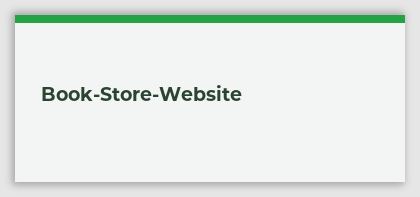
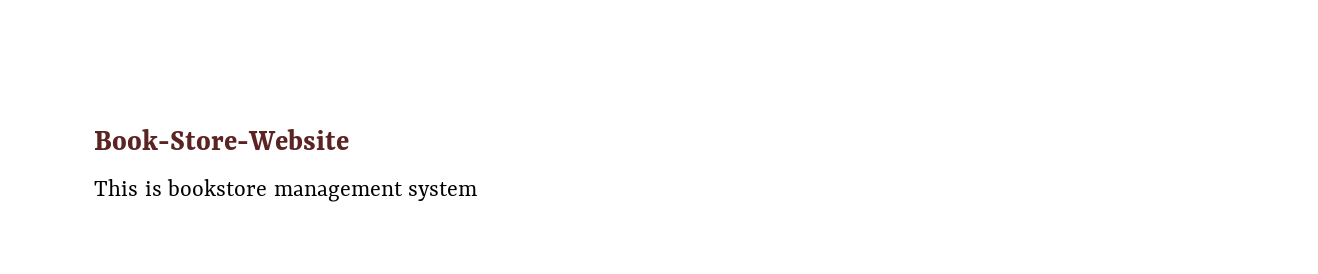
(242, 93) none -> [94,179,478,202] // This is bookstore management system

